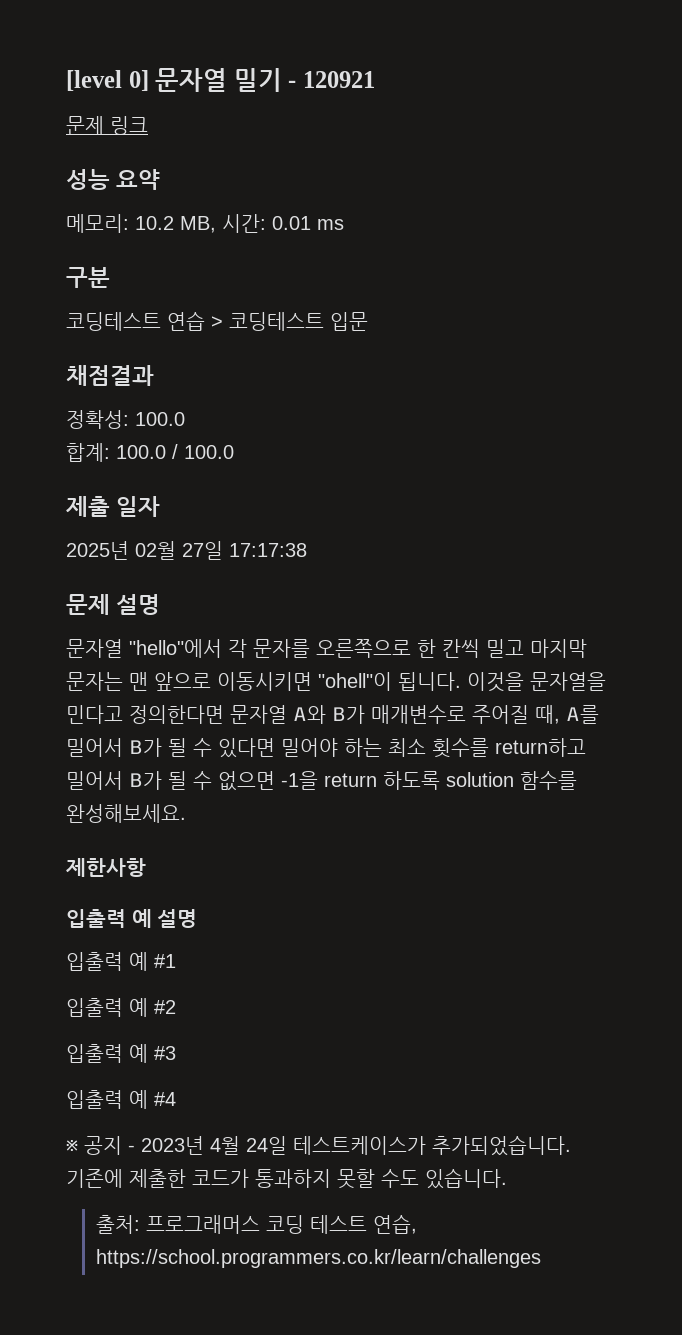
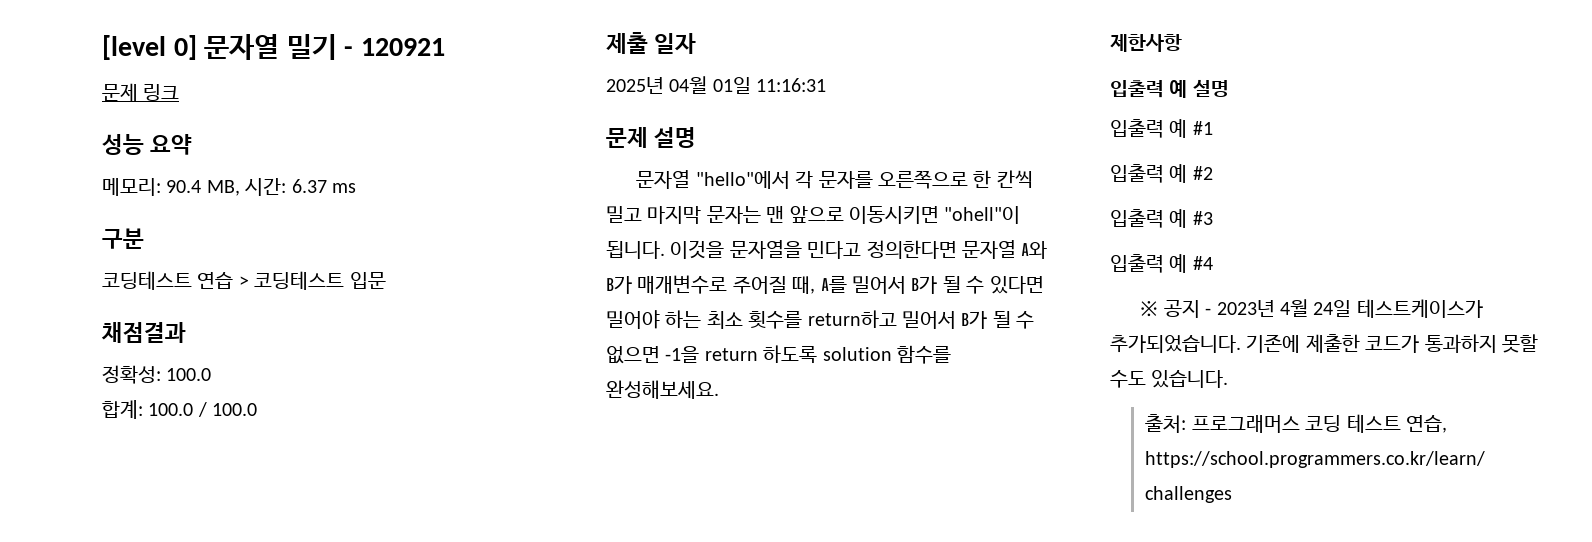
[135,216,174,230] 10.2 -> [166,180,202,193] 90.4
[272,216,311,230] 0.01 -> [291,179,327,193] 6.37
[135,541,307,560] 02월 27일 17:17:38 -> [669,76,827,94] 04월 01일 11:16:31

